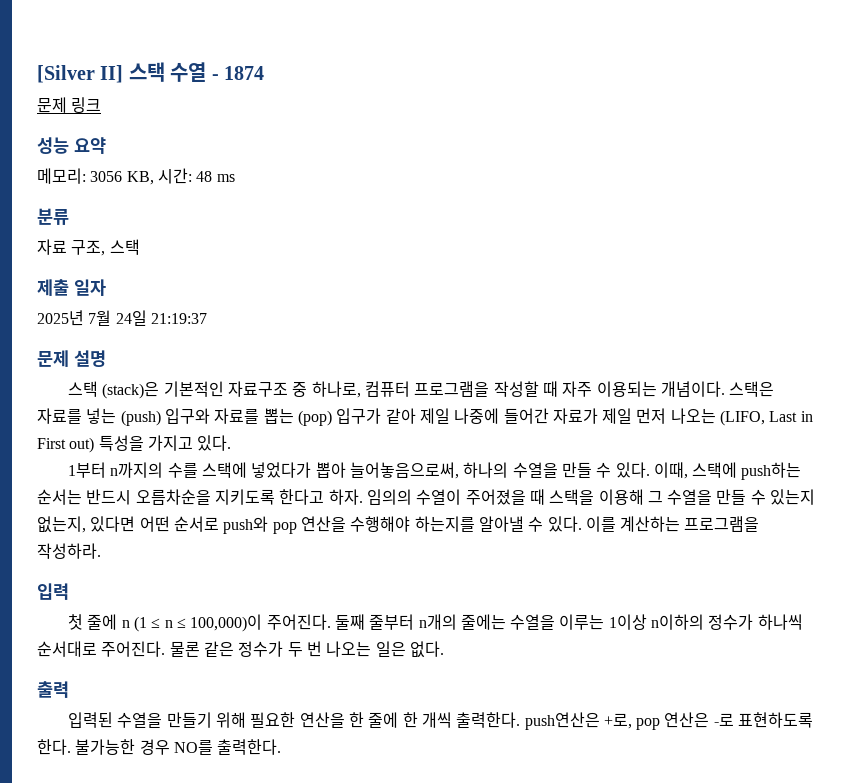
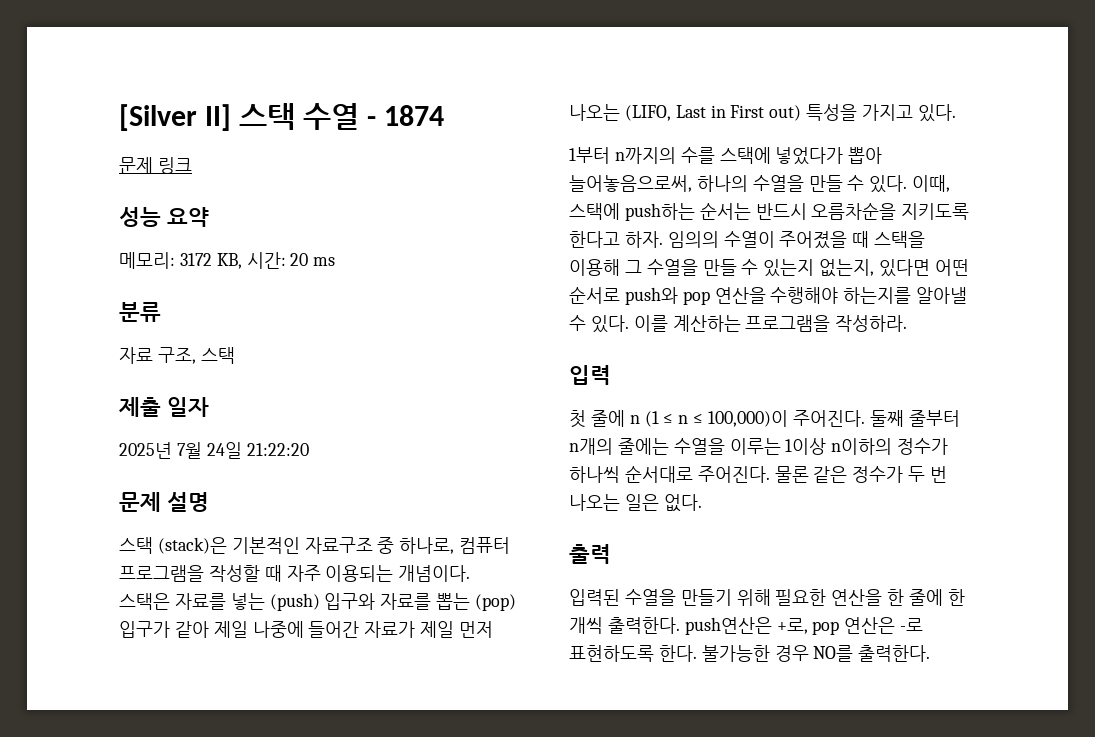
[90,171,123,182] 3056 -> [179,253,212,266] 3172
[196,171,213,182] 48 -> [290,253,309,266] 20
[150,313,207,324] 21:19:37 -> [246,443,309,456] 21:22:20

